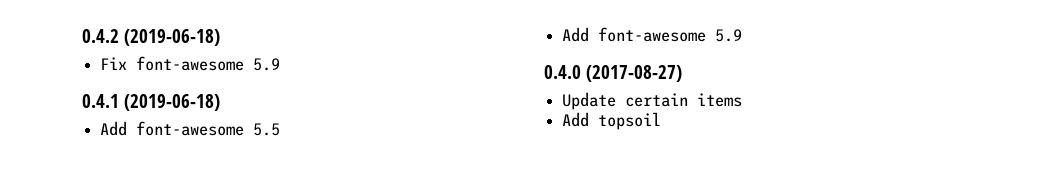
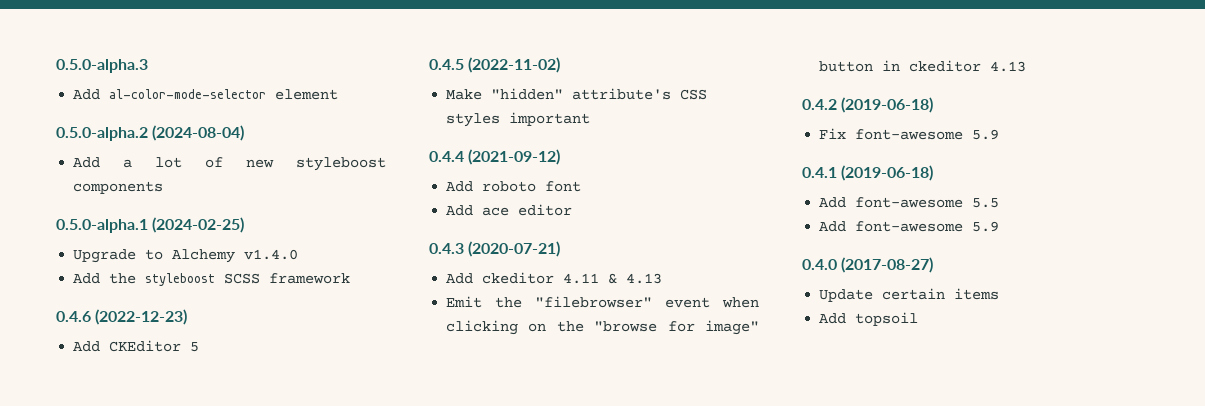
(82, 36) none -> [56,59,148,73] [73,89,339,100] [56,125,245,141] [73,157,386,171] [73,181,164,194] [56,217,245,233] [73,249,299,263] [73,273,351,286] [56,309,188,325] [73,340,200,352] [429,57,561,73] [446,88,708,100] [446,112,591,127] [429,149,561,165] [446,181,582,192] [446,204,573,216] [429,241,561,257] [446,272,663,284] [446,296,759,308] [446,320,759,335] [819,60,1027,72] 0.5.0-alpha.3 // Add al-color-mode-selector element // 0.5.0-alpha.2 (2024-08-04) // Add a lot of new styleboost components // 0.5.0-alpha.1 (2024-02-25) // Upgrade to Alchemy v1.4.0 // Add the styleboost SCSS framework // 0.4.6 (2022-12-23) // Add CKEditor 5 // 0.4.5 (2022-11-02) // Make "hidden" attribute's CSS styles important // 0.4.4 (2021-09-12) // Add roboto font // Add ace editor // 0.4.3 (2020-07-21) // Add ckeditor 4.11 & 4.13 // Emit the "filebrowser" event when clicking on the "browse for image" button in ckeditor 4.13 //

